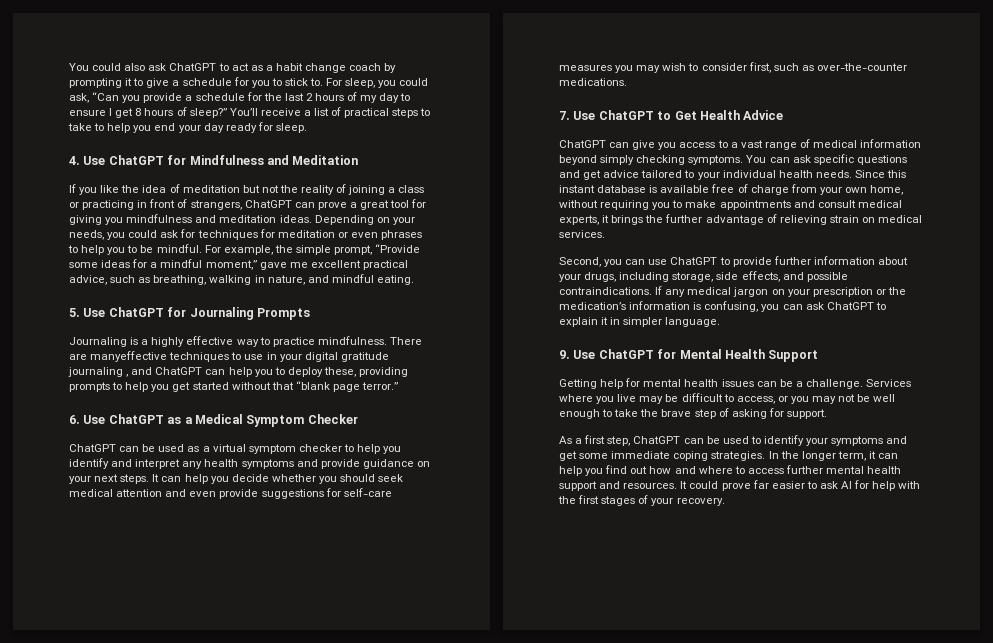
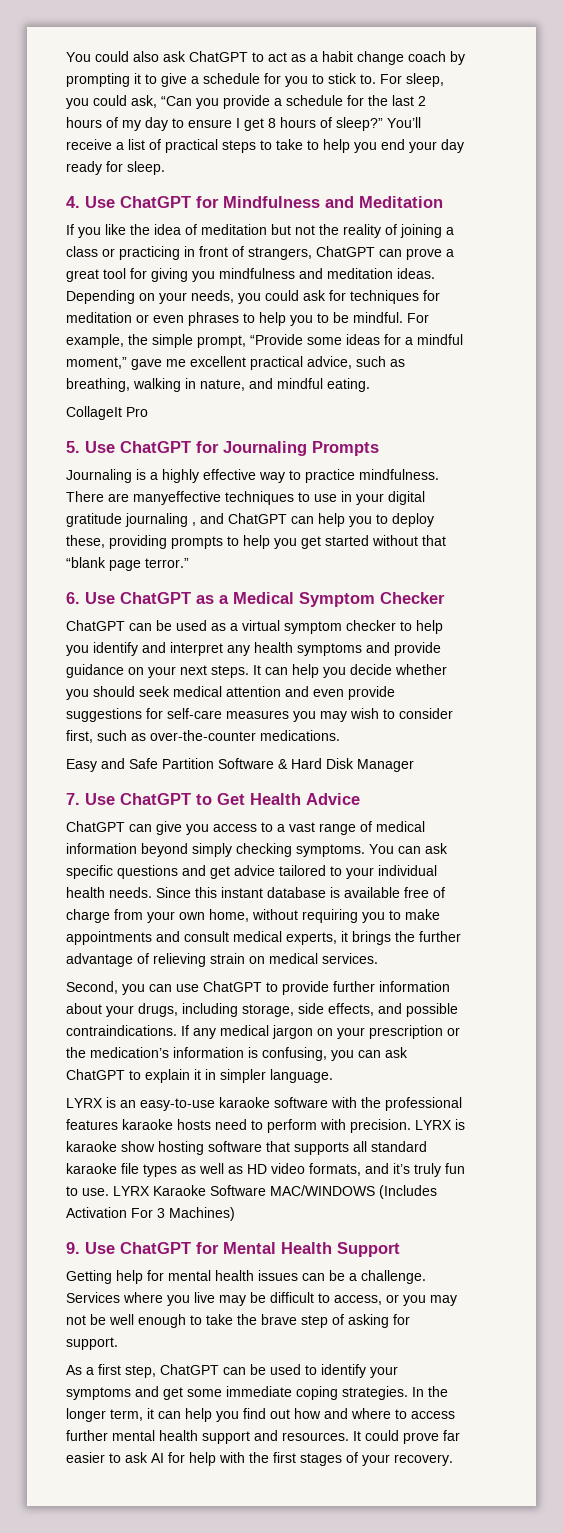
(414, 280) none -> [66,406,148,420] // CollageIt Pro
(627, 82) none -> [66,758,414,772] // Easy and Safe Partition Software & Hard Disk Manager
(721, 322) none -> [66,1097,462,1111] [66,1119,465,1133] [66,1141,427,1155] [66,1163,465,1177] [66,1185,437,1199] [66,1207,235,1221] // LYRX is an easy-to-use karaoke software with the professional features karaoke hosts need to perform with precision. LYRX is karaoke show hosting software that supports all standard karaoke file types as well as HD video formats, and it’s truly fun to use. LYRX Karaoke Software MAC/WINDOWS (Includes Activation For 3 Machines)

